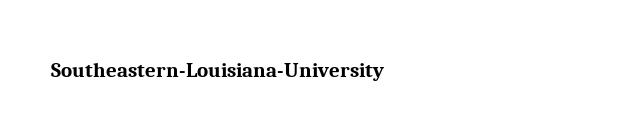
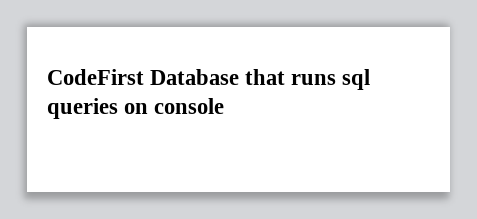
[51,62,384,81] Southeastern-Louisiana-University -> [47,69,371,90] [47,98,225,119] CodeFirst Database that runs sql queries on console

